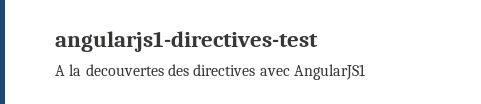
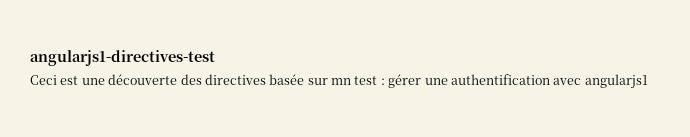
[55,64,365,80] A la decouvertes des directives avec AngularJS1 -> [30,74,648,89] Ceci est une découverte des directives basée sur mn test : gérer une authentification avec angularjs1

